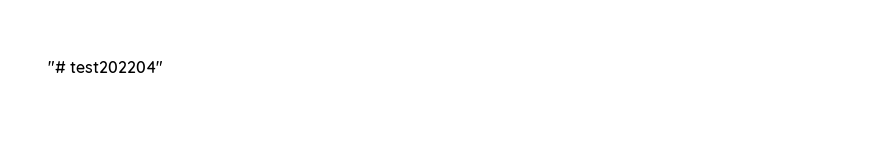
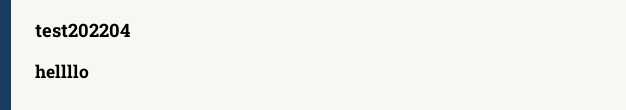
[48,61,164,73] "# test202204" -> [35,23,130,38] [35,64,89,79] test202204 // hellllo

